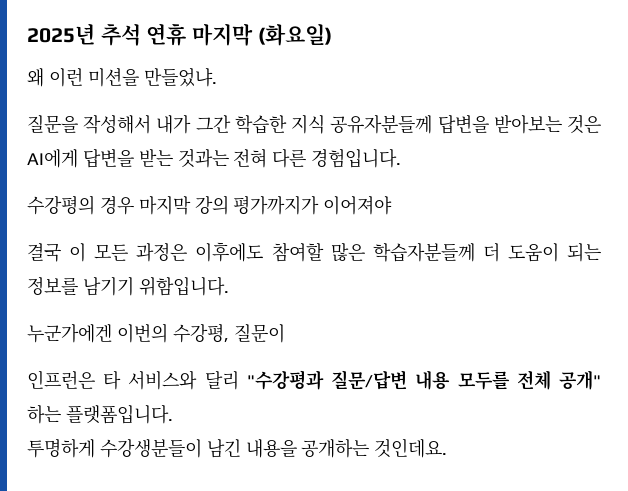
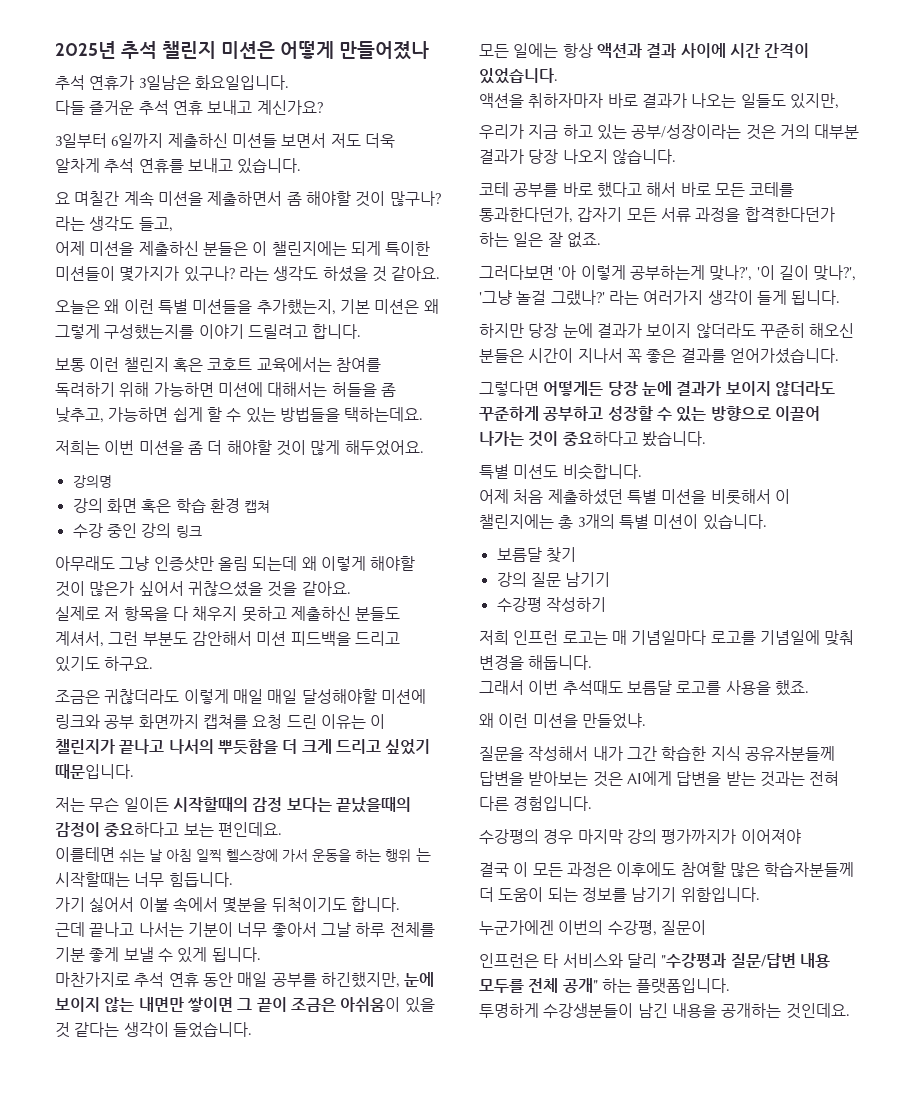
[146,23,332,46] 연휴 마지막 (화요일) -> [161,41,429,60] [55,75,289,90] [55,100,323,115] [55,133,395,148] [55,158,302,174] [55,191,441,207] [55,216,173,232] [55,241,431,256] [55,266,441,282] [55,299,439,315] [55,324,362,340] [55,357,381,372] [55,382,396,397] [55,407,424,423] [55,440,424,456] [72,475,112,488] [72,498,271,513] [72,523,202,538] [55,556,416,572] [55,581,351,597] [55,606,401,622] [55,631,400,647] [55,656,154,672] [55,689,426,704] [55,714,386,729] [55,739,431,755] [55,764,134,779] [55,797,411,813] [55,822,282,837] [55,847,431,862] [55,872,233,887] [55,897,400,913] [55,922,435,937] [55,947,261,963] [55,972,435,988] [55,997,435,1013] [55,1022,252,1038] [479,43,810,58] [479,68,558,84] [479,93,839,109] [479,124,860,140] [479,149,676,164] [479,182,795,198] [479,207,835,223] [479,232,601,248] [479,265,857,281] [479,290,841,306] [479,323,855,338] [479,348,839,364] [479,381,835,397] [479,406,820,422] [479,431,706,447] [479,464,642,480] [479,489,790,505] [479,514,767,530] [496,547,576,563] [496,572,611,587] [496,597,606,612] [479,630,855,646] [479,655,593,670] [479,680,809,696] 챌린지 미션은 어떻게 만들어졌나 // 추석 연휴가 3일남은 화요일입니다. // 다들 즐거운 추석 연휴 보내고 계신가요? // 3일부터 6일까지 제출하신 미션들 보면서 저도 더욱 알차게 추석 연휴를 보내고 있습니다. // 요 며칠간 계속 미션을 제출하면서 좀 해야할 것이 많구나? 라는 생각도 들고, // 어제 미션을 제출하신 분들은 이 챌린지에는 되게 특이한 미션들이 몇가지가 있구나? 라는 생각도 하셨을 것 같아요. // 오늘은 왜 이런 특별 미션들을 추가했는지, 기본 미션은 왜 그렇게 구성했는지를 이야기 드릴려고 합니다. // 보통 이런 챌린지 혹은 코호트 교육에서는 참여를 독려하기 위해 가능하면 미션에 대해서는 허들을 좀 낮추고, 가능하면 쉽게 할 수 있는 방법들을 택하는데요. // 저희는 이번 미션을 좀 더 해야할 것이 많게 해두었어요. // 강의명 // 강의 화면 혹은 학습 환경 캡쳐 // 수강 중인 강의 링크 // 아무래도 그냥 인증샷만 올림 되는데 왜 이렇게 해야할 것이 많은가 싶어서 귀찮으셨을 것을 같아요. // 실제로 저 항목을 다 채우지 못하고 제출하신 분들도 계셔서, 그런 부분도 감안해서 미션 피드백을 드리고 있기도 하구요. // 조금은 귀찮더라도 이렇게 매일 매일 달성해야할 미션에 링크와 공부 화면까지 캡쳐를 요청 드린 이유는 이 챌린지가 끝나고 나서의 뿌듯함을 더 크게 드리고 싶었기 때문입니다. // 저는 무슨 일이든 시작할때의 감정 보다는 끝났을때의 감정이 중요하다고 보는 편인데요. // 이를테면 쉬는 날 아침 일찍 헬스장에 가서 운동을 하는 행위 는 시작할때는 너무 힘듭니다. // 가기 싫어서 이불 속에서 몇분을 뒤척이기도 합니다. // 근데 끝나고 나서는 기분이 너무 좋아서 그날 하루 전체를 기분 좋게 보낼 수 있게 됩니다. // 마찬가지로 추석 연휴 동안 매일 공부를 하긴했지만, 눈에 보이지 않는 내면만 쌓이면 그 끝이 조금은 아쉬움이 있을 것 같다는 생각이 들었습니다. // 모든 일에는 항상 액션과 결과 사이에 시간 간격이 있었습니다. // 액션을 취하자마자 바로 결과가 나오는 일들도 있지만, // 우리가 지금 하고 있는 공부/성장이라는 것은 거의 대부분 결과가 당장 나오지 않습니다. // 코테 공부를 바로 했다고 해서 바로 모든 코테를 통과한다던가, 갑자기 모든 서류 과정을 합격한다던가 하는 일은 잘 없죠. // 그러다보면 '아 이렇게 공부하는게 맞나?', '이 길이 맞나?', '그냥 놀걸 그랬나?' 라는 여러가지 생각이 들게 됩니다. // 하지만 당장 눈에 결과가 보이지 않더라도 꾸준히 해오신 분들은 시간이 지나서 꼭 좋은 결과를 얻어가셨습니다. // 그렇다면 어떻게든 당장 눈에 결과가 보이지 않더라도 꾸준하게 공부하고 성장할 수 있는 방향으로 이끌어 나가는 것이 중요하다고 봤습니다. // 특별 미션도 비슷합니다. // 어제 처음 제출하셨던 특별 미션을 비롯해서 이 챌린지에는 총 3개의 특별 미션이 있습니다. // 보름달 찾기 // 강의 질문 남기기 // 수강평 작성하기 // 저희 인프런 로고는 매 기념일마다 로고를 기념일에 맞춰 변경을 해둡니다. // 그래서 이번 추석때도 보름달 로고를 사용을 했죠.

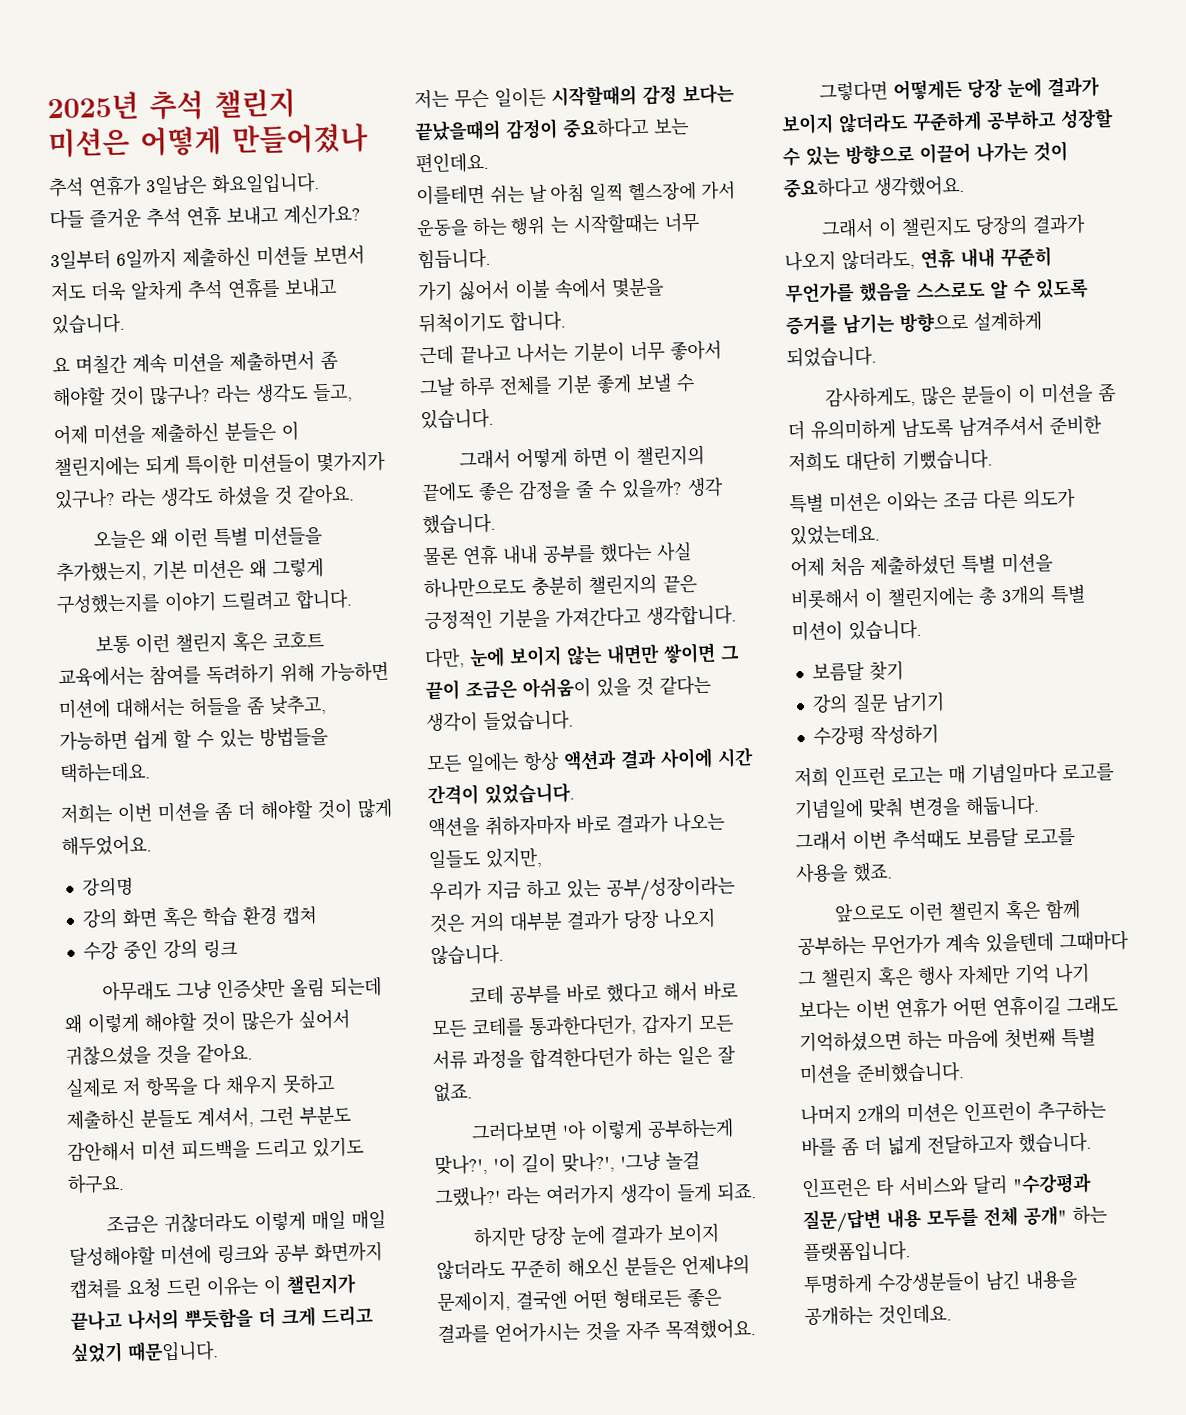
[177,947,261,963] [55,972,400,988] 있게 됩니다. // 마찬가지로 추석 연휴 동안 매일 공부를 하긴했지만, -> [420,407,494,430] [459,444,706,470] [421,477,724,503] [422,512,496,535] [422,541,692,566] [423,573,697,599] [424,604,737,631] [424,647,465,669] 있습니다. // 그래서 어떻게 하면 이 챌린지의 끝에도 좋은 감정을 줄 수 있을까? 생각 했습니다. // 물론 연휴 내내 공부를 했다는 사실 하나만으로도 충분히 챌린지의 끝은 긍정적인 기분을 가져간다고 생각합니다. // 다만,
[791,290,841,305] 됩니다. -> [716,1182,757,1202] 되죠.
[528,348,839,364] 시간이 지나서 꼭 좋은 결과를 얻어가셨습니다. -> [681,1254,750,1276] [436,1287,722,1313] [437,1319,756,1345] 언제냐의 문제이지, 결국엔 어떤 형태로든 좋은 결과를 얻어가시는 것을 자주 목젹했어요.
[641,431,706,447] [479,464,642,480] 봤습니다. // 특별 미션도 비슷합니다. -> [874,175,965,197] [821,214,1087,239] [784,246,1052,272] [785,277,1089,304] [785,311,1042,336] [786,345,877,368] [825,383,1117,408] [787,415,1102,441] [788,448,993,473] [789,487,1076,514] [789,524,880,546] 생각했어요. // 그래서 이 챌린지도 당장의 결과가 나오지 않더라도, 연휴 내내 꾸준히 무언가를 했음을 스스로도 알 수 있도록 증거를 남기는 방향으로 설계하게 되었습니다. // 감사하게도, 많은 분들이 이 미션을 좀 더 유의미하게 남도록 남겨주셔서 준비한 저희도 대단히 기뻤습니다. // 특별 미션은 이와는 조금 다른 의도가 있었는데요.
[479,713,646,729] [479,746,835,761] [479,771,840,787] [479,796,593,811] [479,829,801,844] [479,862,855,877] [479,887,760,902] [479,920,706,936] 왜 이런 미션을 만들었냐. // 질문을 작성해서 내가 그간 학습한 지식 공유자분들께 답변을 받아보는 것은 AI에게 답변을 받는 것과는 전혀 다른 경험입니다. // 수강평의 경우 마지막 강의 평가까지가 이어져야 // 결국 이 모든 과정은 이후에도 참여할 많은 학습자분들께 더 도움이 되는 정보를 남기기 위함입니다. // 누군가에겐 이번의 수강평, 질문이 -> [834,899,1082,923] [797,929,1129,957] [798,963,1090,988] [798,995,1118,1021] [799,1027,1096,1053] [799,1061,965,1085] [800,1100,1106,1126] [801,1131,1092,1158] 앞으로도 이런 챌린지 혹은 함께 공부하는 무언가가 계속 있을텐데 그때마다 그 챌린지 혹은 행사 자체만 기억 나기 보다는 이번 연휴가 어떤 연휴이길 그래도 기억하셨으면 하는 마음에 첫번째 특별 미션을 준비했습니다. // 나머지 2개의 미션은 인프런이 추구하는 바를 좀 더 넓게 전달하고자 했습니다.

